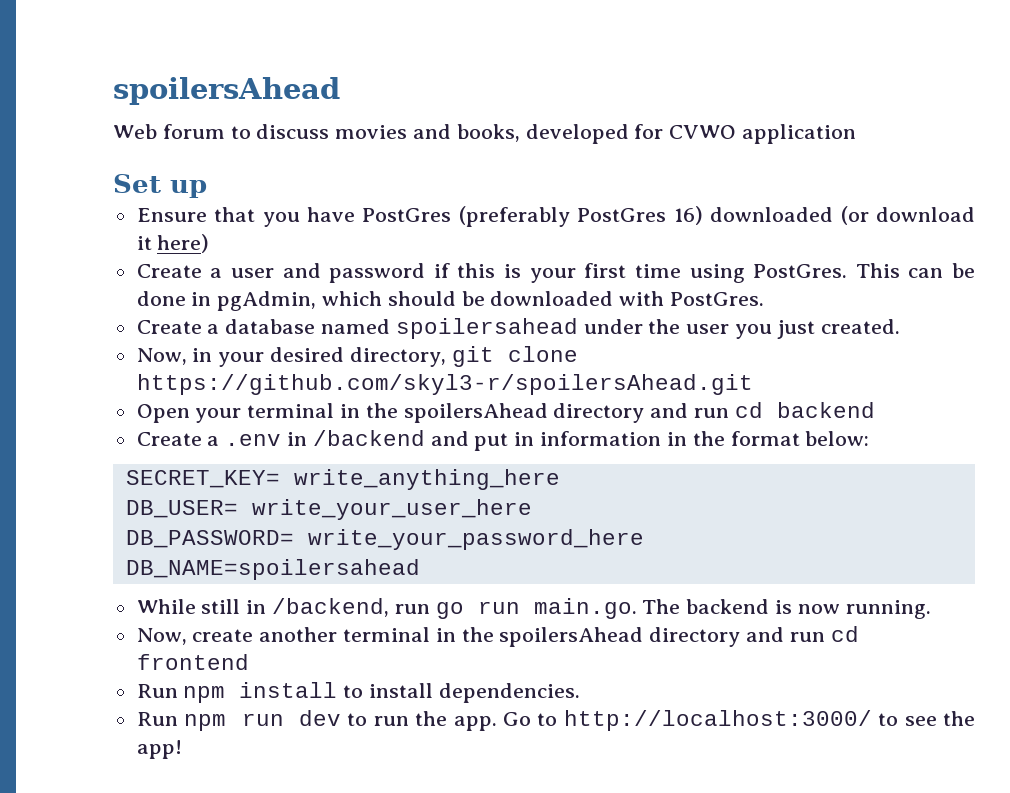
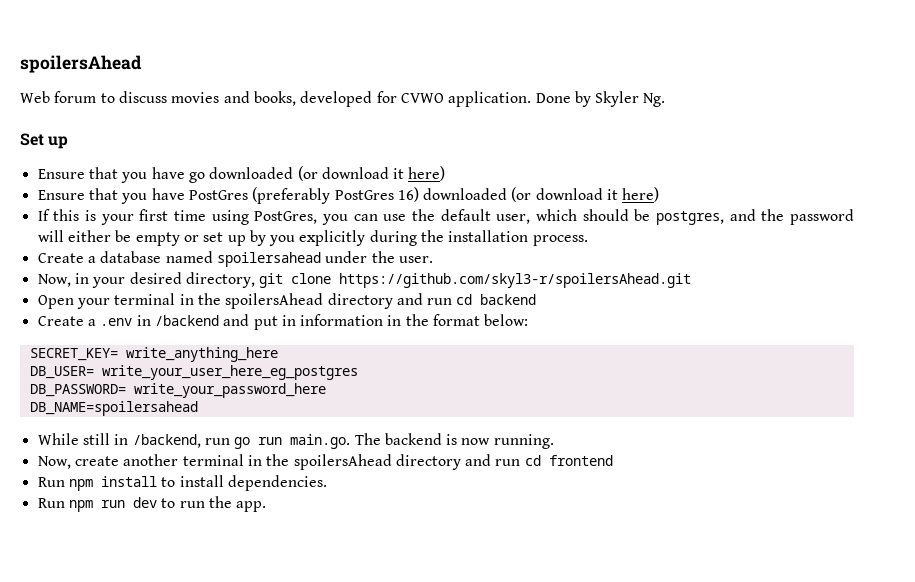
[742,124,857,144] [113,174,207,198] application // Set up -> [448,91,666,107] [20,133,69,149] [37,166,446,183] application. Done by Skyler Ng. // Set up // Ensure that you have go downloaded (or download it here)
[136,263,450,283] Create a user and password if -> [37,209,50,221] If
[753,263,975,278] [136,291,765,311] PostGres. This can be done in pgAdmin, which should be downloaded with PostGres. -> [254,209,854,225] [37,230,588,246] PostGres, you can use the default user, which should be postgres, and the password will either be empty or set up by you explicitly during the installation process.
[686,319,900,339] user you just created. -> [398,256,433,263] user.
[251,499,532,520] write_your_user_here -> [101,365,358,380] write_your_user_here_eg_postgres
[502,710,976,731] [136,740,182,759] Go to http://localhost:3000/ to see the app! -> (267, 506) none

